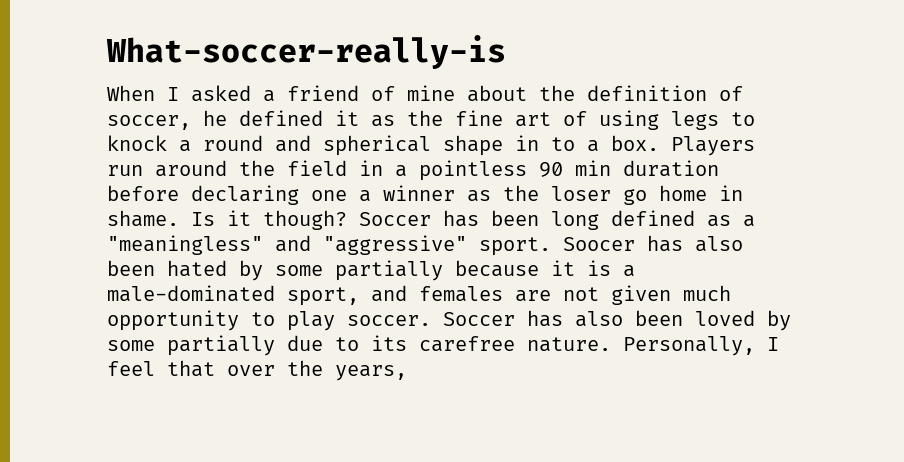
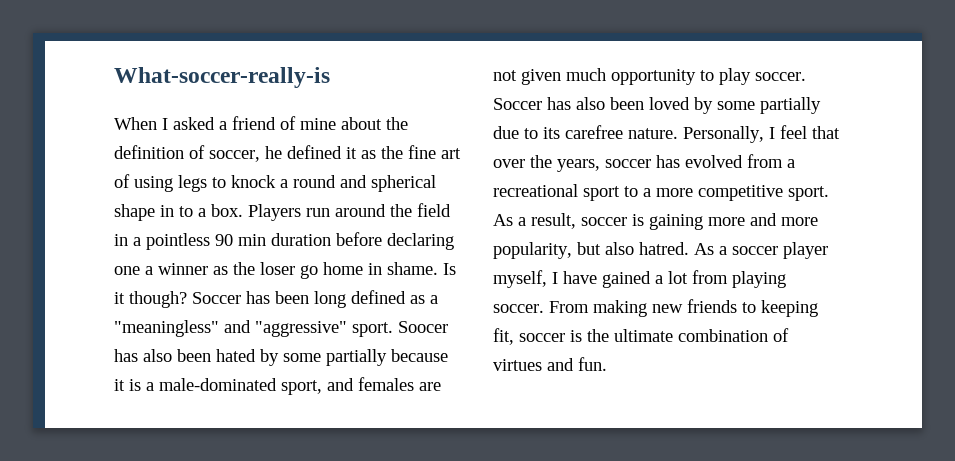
(407, 373) none -> [605,154,795,168] [493,184,829,201] [493,213,818,230] [493,242,828,259] [493,270,786,288] [493,299,818,317] [493,328,789,345] [493,357,607,371] soccer has evolved from a recreational sport to a more competitive sport. As a result, soccer is gaining more and more popularity, but also hatred. As a soccer player myself, I have gained a lot from playing soccer. From making new friends to keeping fit, soccer is the ultimate combination of virtues and fun.

